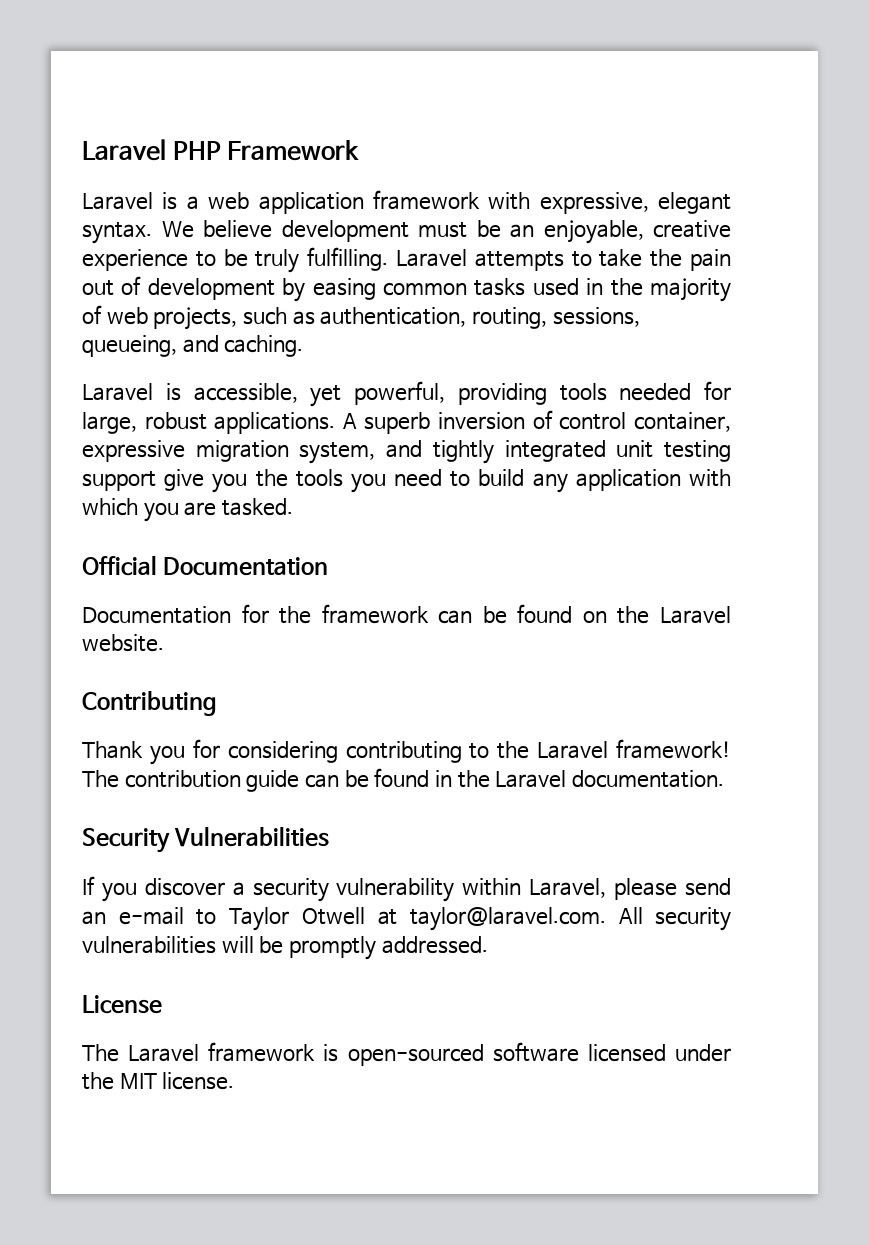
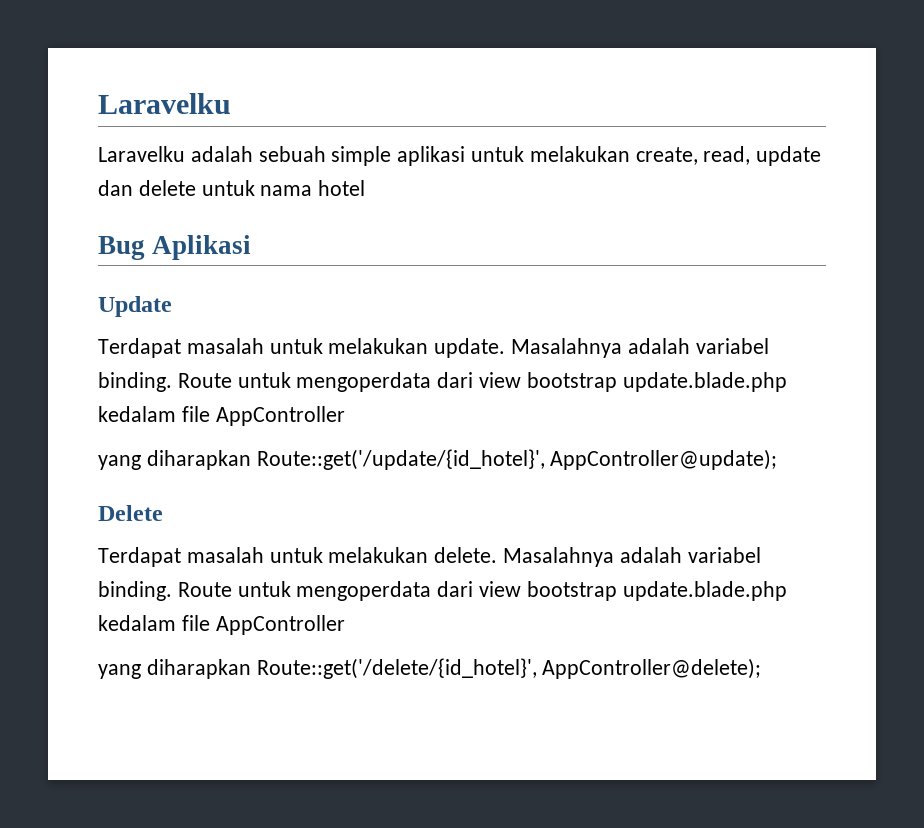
[82,139,360,161] [82,190,732,214] [82,220,732,244] [82,247,732,273] [82,276,731,302] [82,305,640,330] [82,335,304,357] [82,381,731,407] [82,410,731,434] [82,440,731,464] [82,469,731,493] [82,498,293,522] [82,555,329,576] [82,604,732,624] [82,634,164,652] [82,691,217,716] [82,739,732,765] [82,768,725,792] [82,826,330,853] [82,876,731,902] [82,907,731,931] [82,936,488,960] [82,995,162,1014] [82,1042,731,1066] [82,1072,235,1090] Laravel PHP Framework // Laravel is a web application framework with expressive, elegant syntax. We believe development must be an enjoyable, creative experience to be truly fulfilling. Laravel attempts to take the pain out of development by easing common tasks used in the majority of web projects, such as authentication, routing, sessions, queueing, and caching. // Laravel is accessible, yet powerful, providing tools needed for large, robust applications. A superb inversion of control container, expressive migration system, and tightly integrated unit testing support give you the tools you need to build any application with which you are tasked. // Official Documentation // Documentation for the framework can be found on the Laravel website. // Contributing // Thank you for considering contributing to the Laravel framework! The contribution guide can be found in the Laravel documentation. // Security Vulnerabilities // If you discover a security vulnerability within Laravel, please send an e-mail to Taylor Otwell at taylor@laravel.com. All security vulnerabilities will be promptly addressed. // License // The Laravel framework is open-sourced software licensed under the MIT license. -> [98,93,231,114] [98,146,822,166] [98,180,366,196] [98,235,252,260] [98,296,172,317] [98,338,769,358] [98,372,787,392] [98,406,345,426] [98,449,778,470] [98,505,163,521] [98,547,761,567] [98,581,787,601] [98,615,345,635] [98,658,762,679] Laravelku // Laravelku adalah sebuah simple aplikasi untuk melakukan create, read, update dan delete untuk nama hotel // Bug Aplikasi // Update // Terdapat masalah untuk melakukan update. Masalahnya adalah variabel binding. Route untuk mengoperdata dari view bootstrap update.blade.php kedalam file AppController // yang diharapkan Route::get('/update/{id_hotel}', AppController@update); // Delete // Terdapat masalah untuk melakukan delete. Masalahnya adalah variabel binding. Route untuk mengoperdata dari view bootstrap update.blade.php kedalam file AppController // yang diharapkan Route::get('/delete/{id_hotel}', AppController@delete);

